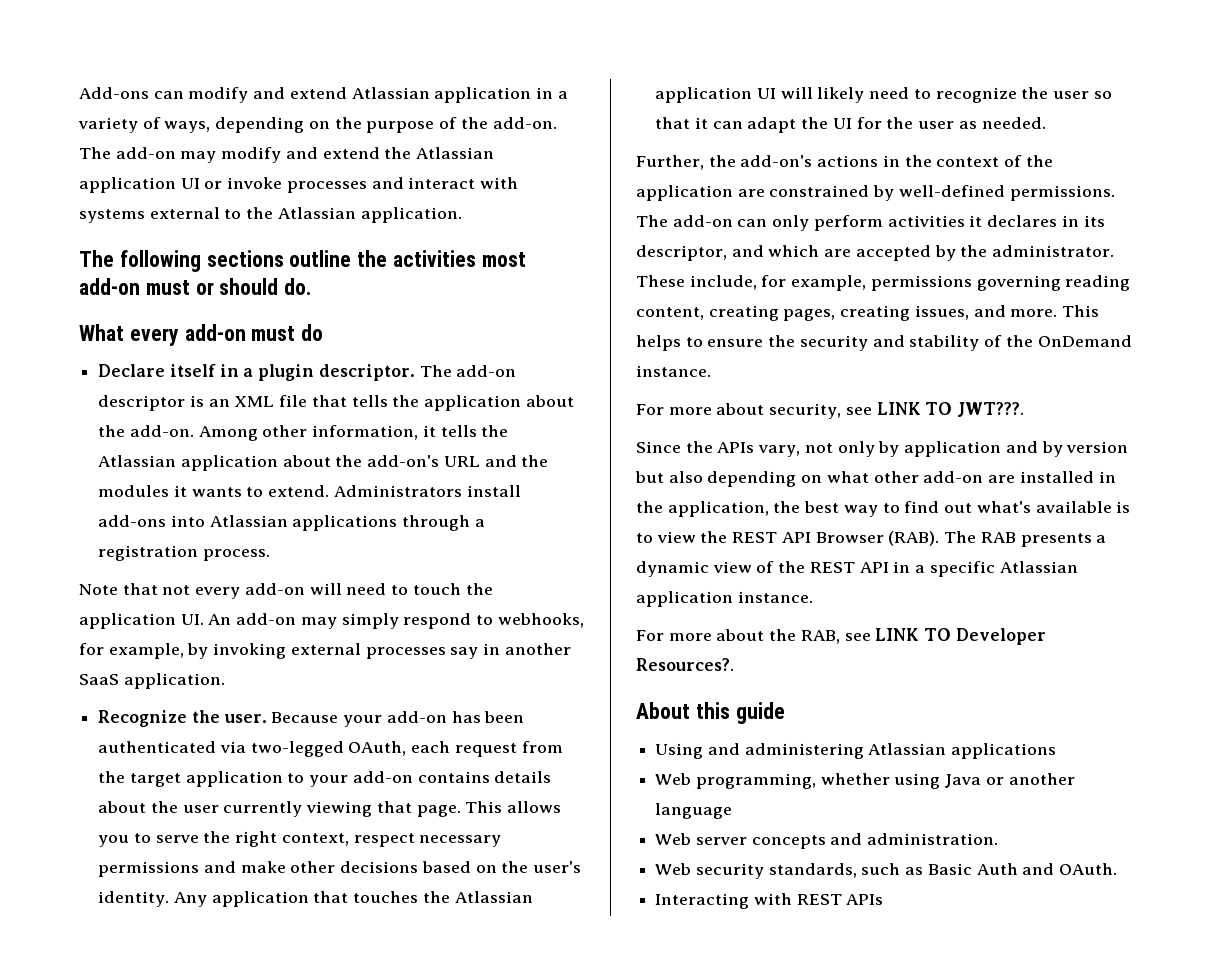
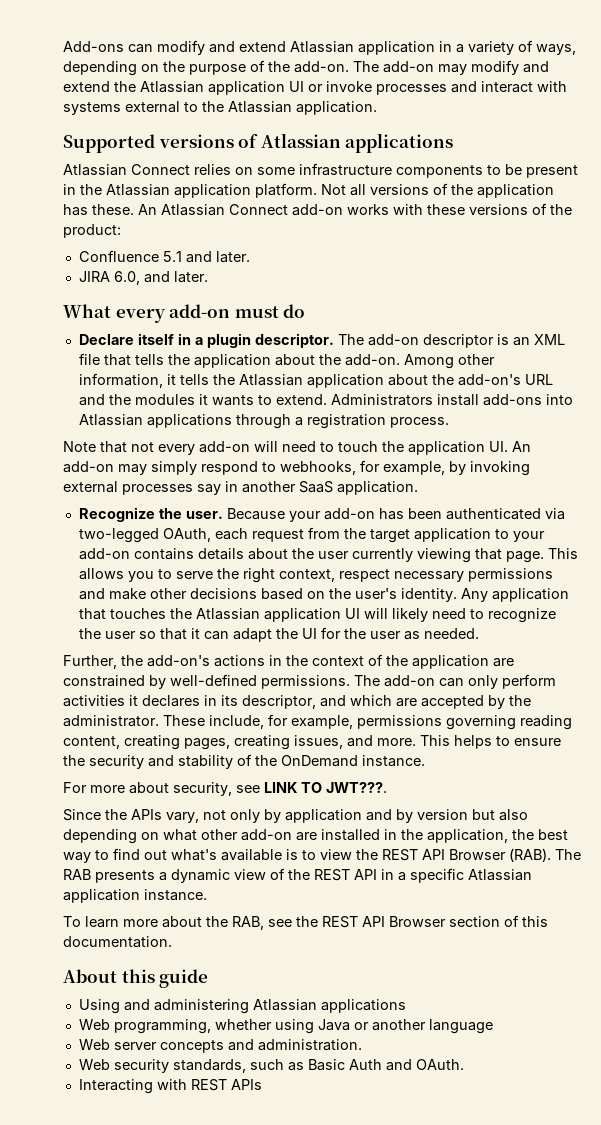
[79,250,526,272] [79,278,312,295] The following sections outline the activities most add-on must or should do. -> [63,133,454,153] [63,163,578,178] [63,183,554,198] [63,203,572,216] [63,224,121,238] [78,250,250,263] [78,271,208,285] Supported versions of Atlassian applications // Atlassian Connect relies on some infrastructure components to be present in the Atlassian application platform. Not all versions of the application has these. An Atlassian Connect add-on works with these versions of the product: // Confluence 5.1 and later. // JIRA 6.0, and later.
[636,630,664,641] For -> [63,916,119,928] To learn
[875,628,1046,645] [636,658,734,671] LINK TO Developer Resources?. -> [296,915,548,928] [63,936,172,948] the REST API Browser section of this documentation.

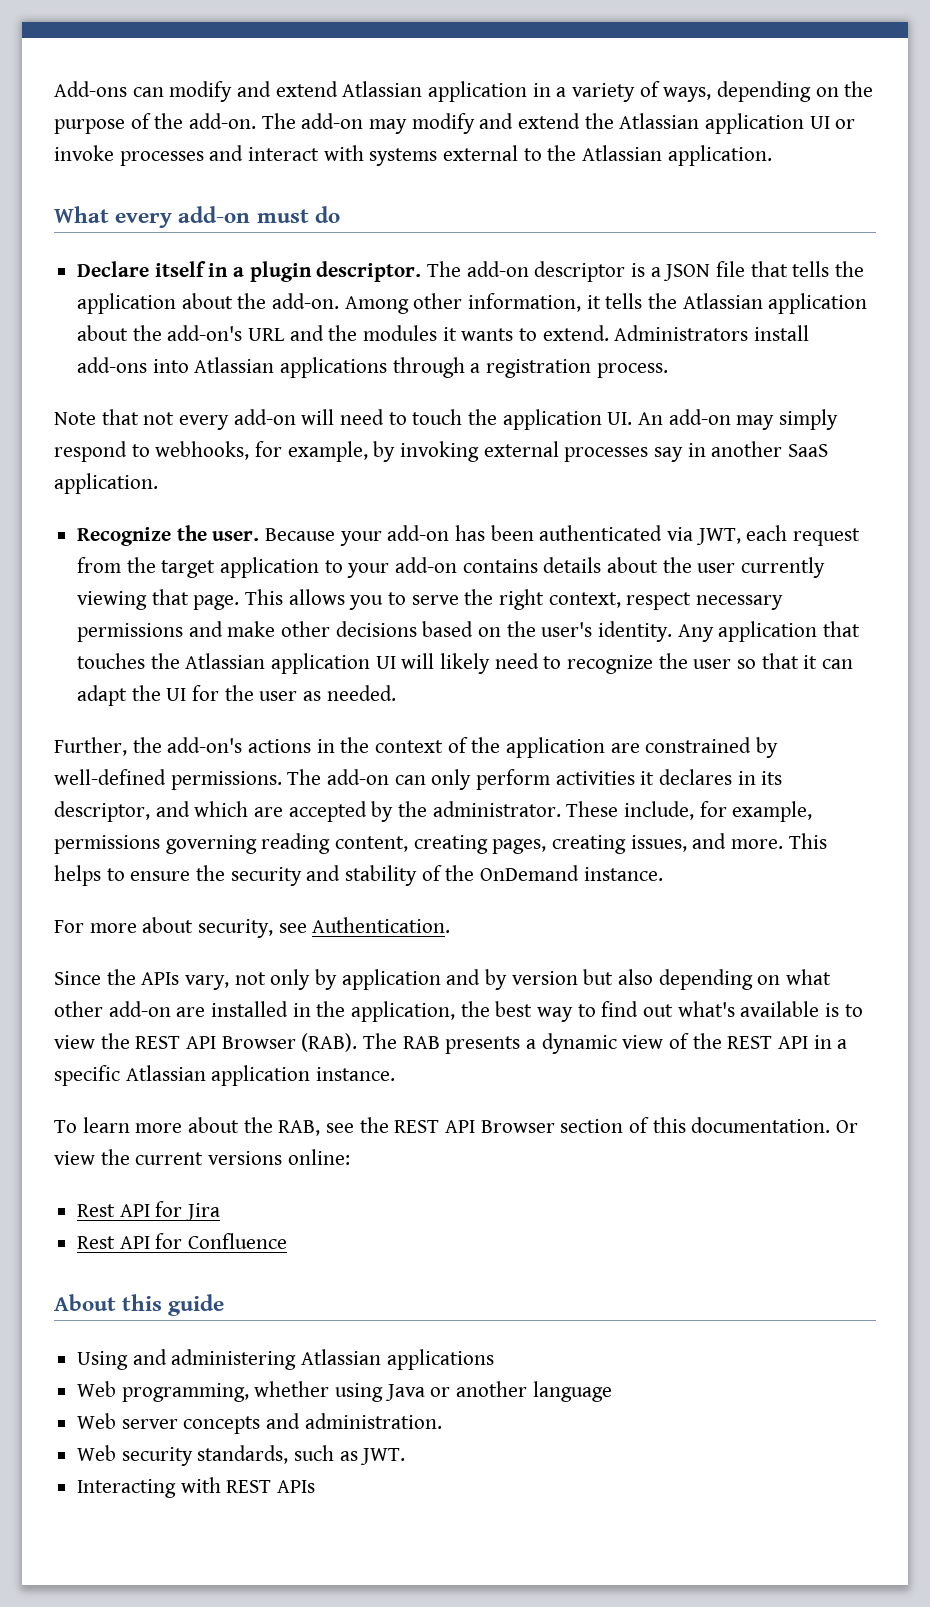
[63,133,454,153] [63,163,578,178] [63,183,554,198] [63,203,572,216] [63,224,121,238] [78,250,250,263] [78,271,208,285] // Supported versions of Atlassian applications // Atlassian Connect relies on some infrastructure components to be present in the Atlassian application platform. Not all versions of the application has these. An Atlassian Connect add-on works with these versions of the product: // Confluence 5.1 and later. // JIRA 6.0, and later. -> (772, 155) none
[512,334,565,346] an XML -> [650,264,711,281] a JSON
[78,528,211,543] two-legged OAuth, -> [695,528,741,545] JWT,
[264,782,387,793] LINK TO JWT???. -> [312,917,451,933] Authentication.
(172, 942) none -> [836,1120,859,1133] [54,1149,350,1165] [77,1201,221,1221] [77,1233,288,1249] Or view the current versions online: // Rest API for Jira // Rest API for Confluence
[307,1059,464,1071] Basic Auth and OAuth. -> [360,1448,406,1465] JWT.

